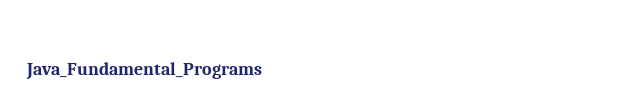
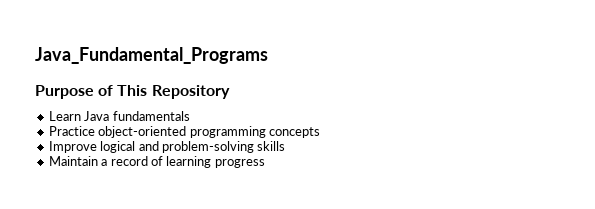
(262, 71) none -> [35,85,230,99] [48,111,190,121] [48,126,320,138] [48,141,286,153] [48,156,265,168] // Purpose of This Repository // Learn Java fundamentals // Practice object-oriented programming concepts // Improve logical and problem-solving skills // Maintain a record of learning progress

